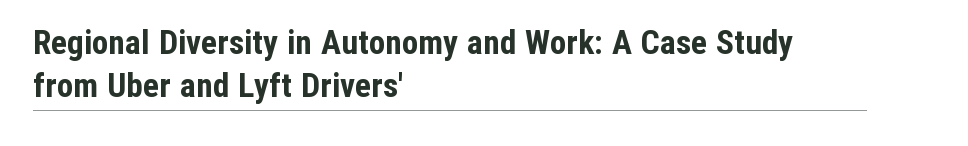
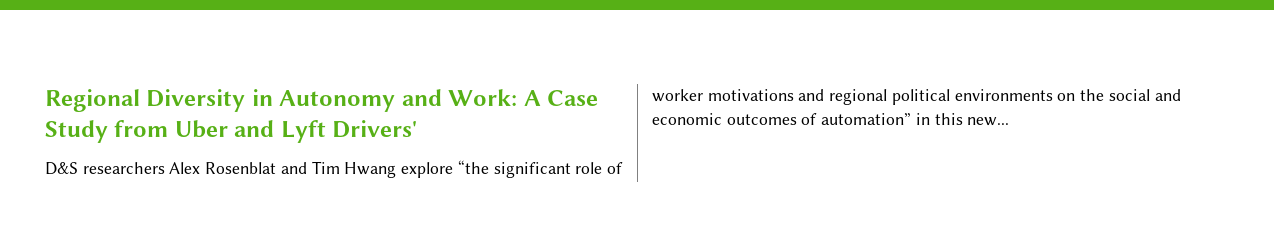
(404, 84) none -> [45,160,623,178] [652,89,1181,105] [652,113,1010,126] // D&S researchers Alex Rosenblat and Tim Hwang explore “the significant role of worker motivations and regional political environments on the social and economic outcomes of automation” in this new...

